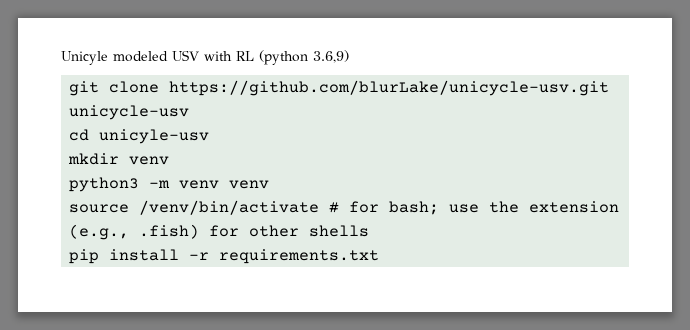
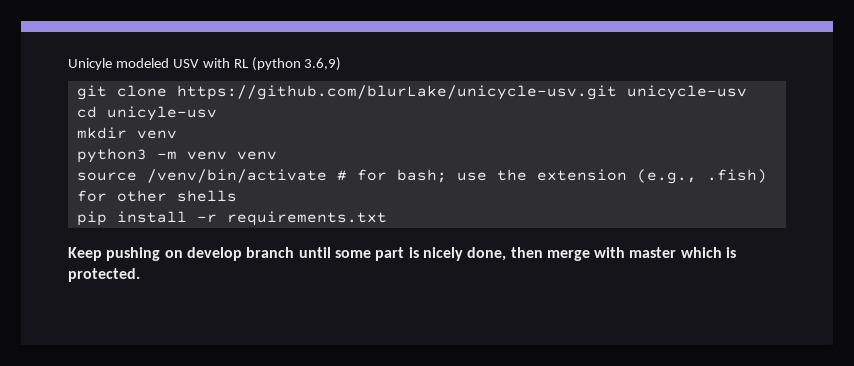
(380, 256) none -> [68,247,737,261] [68,268,140,282] // Keep pushing on develop branch until some part is nicely done, then merge with master which is protected.

